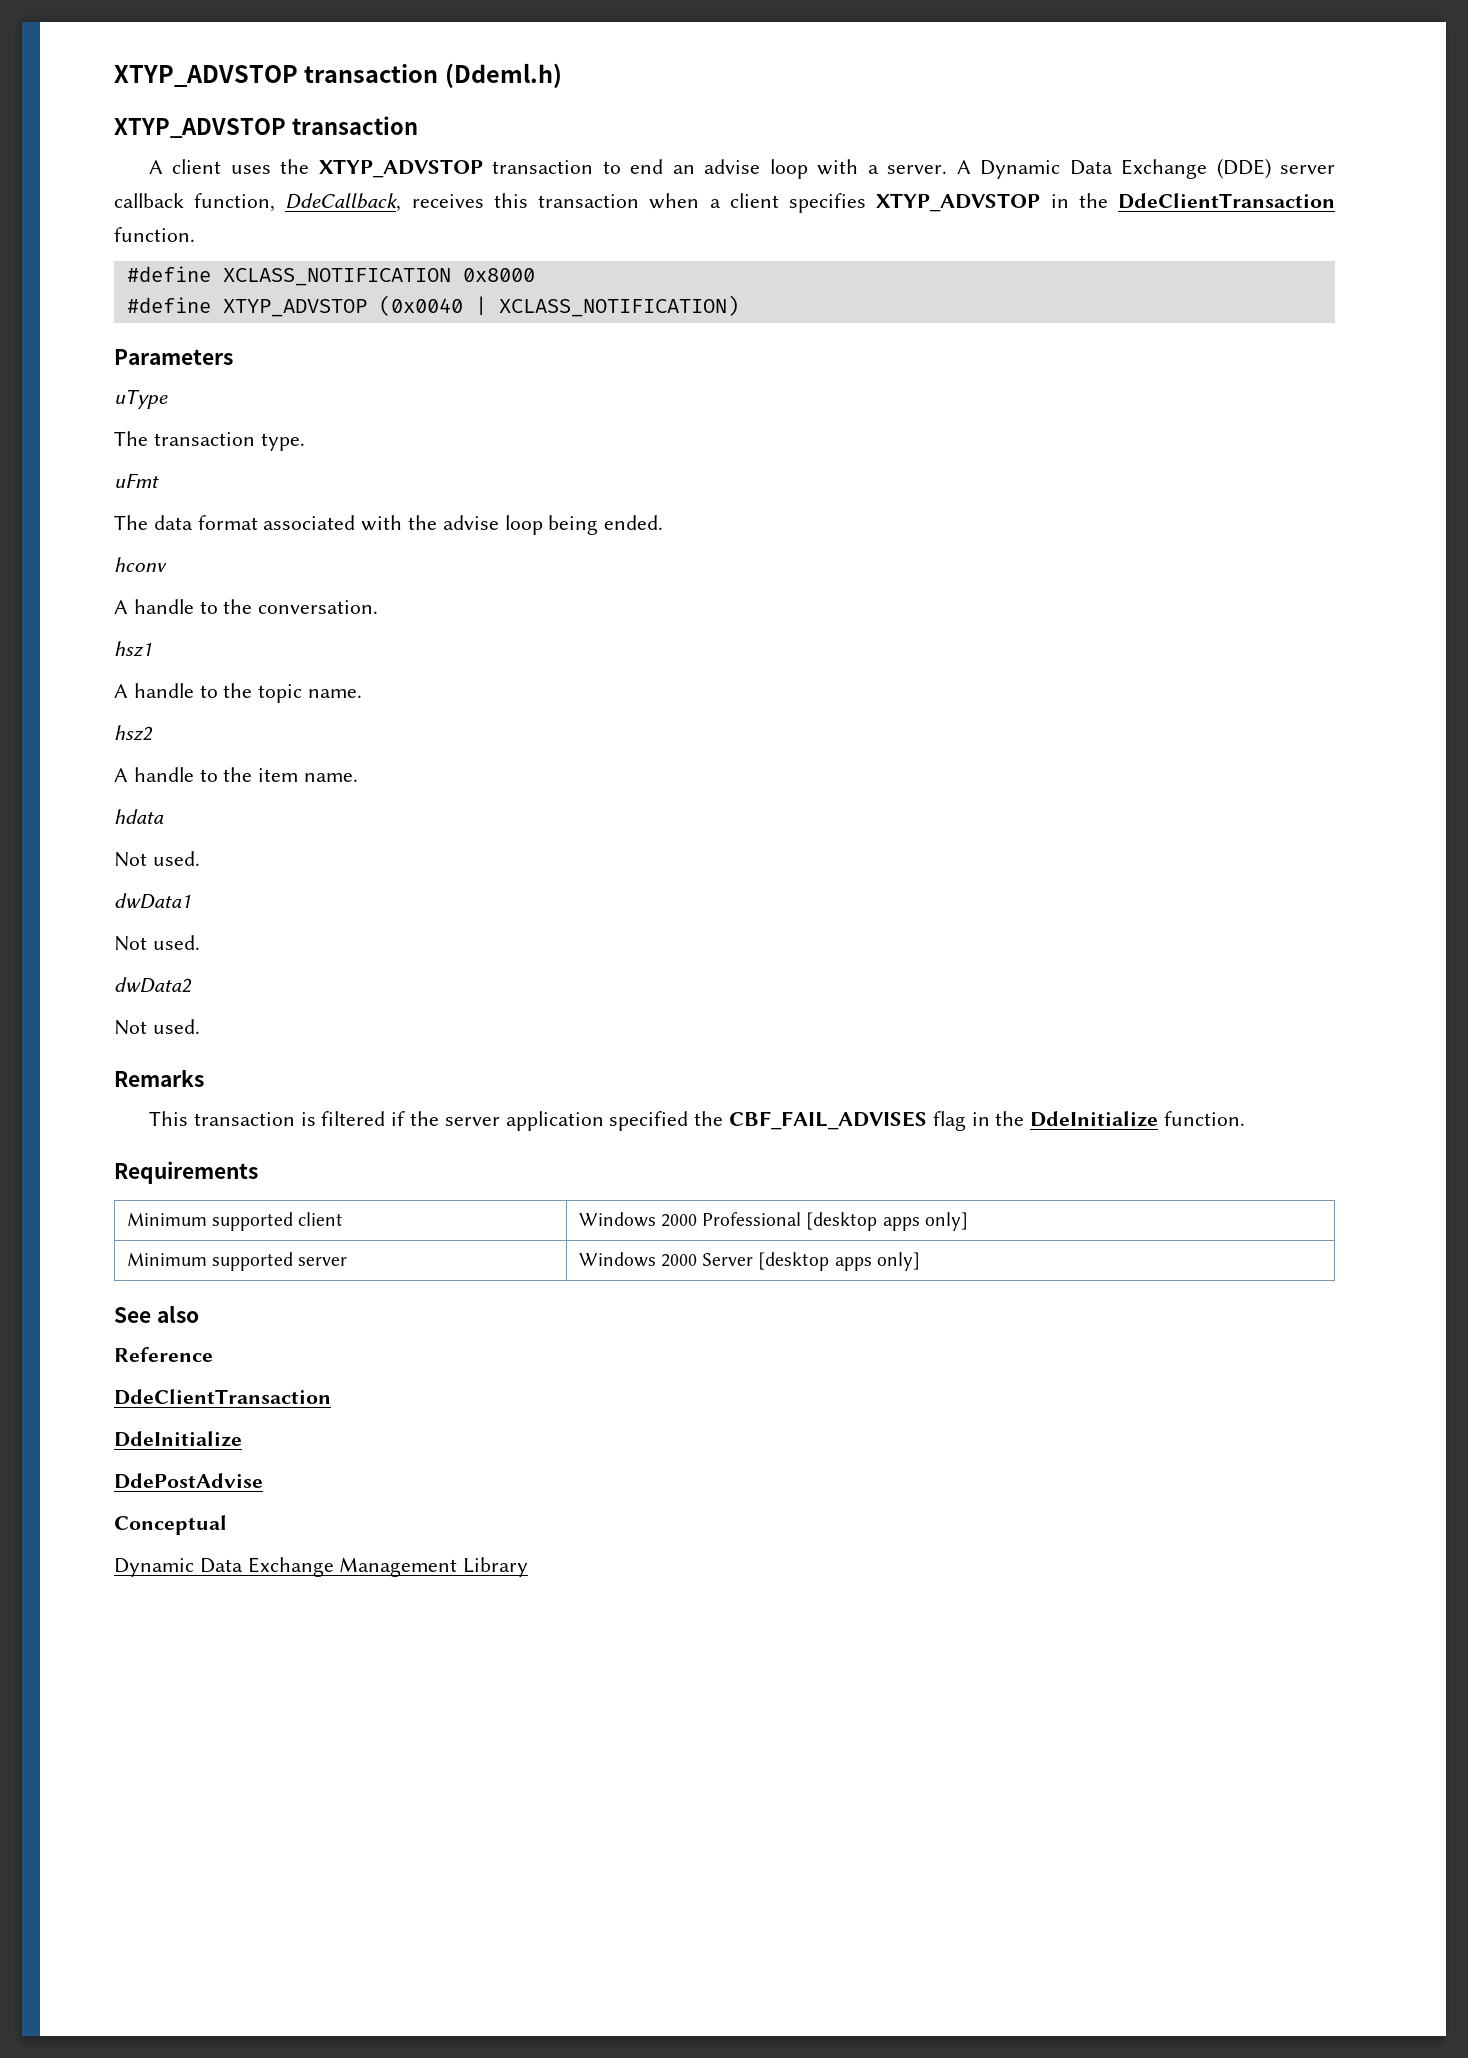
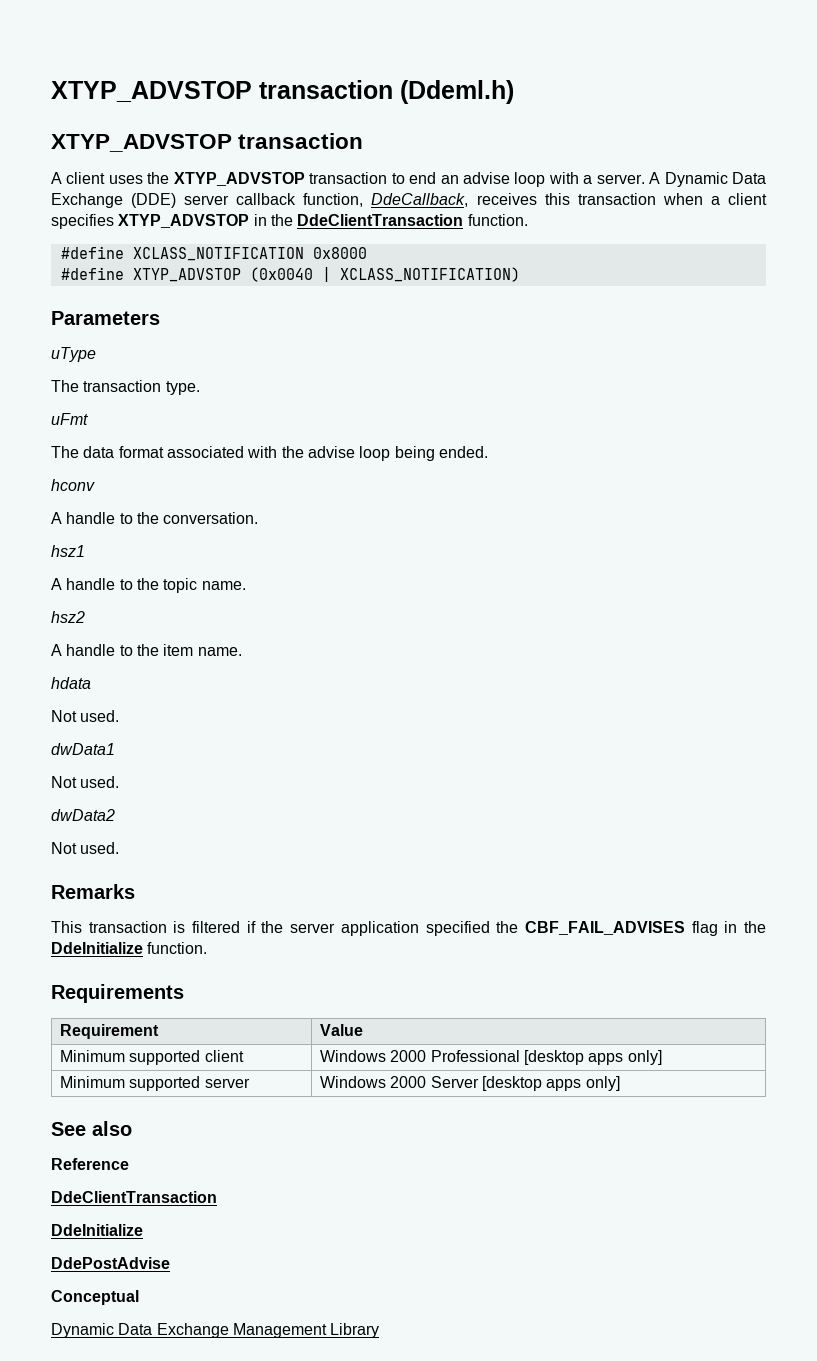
(258, 1172) none -> [60,1024,160,1039] [320,1024,364,1036] // Requirement | Value

